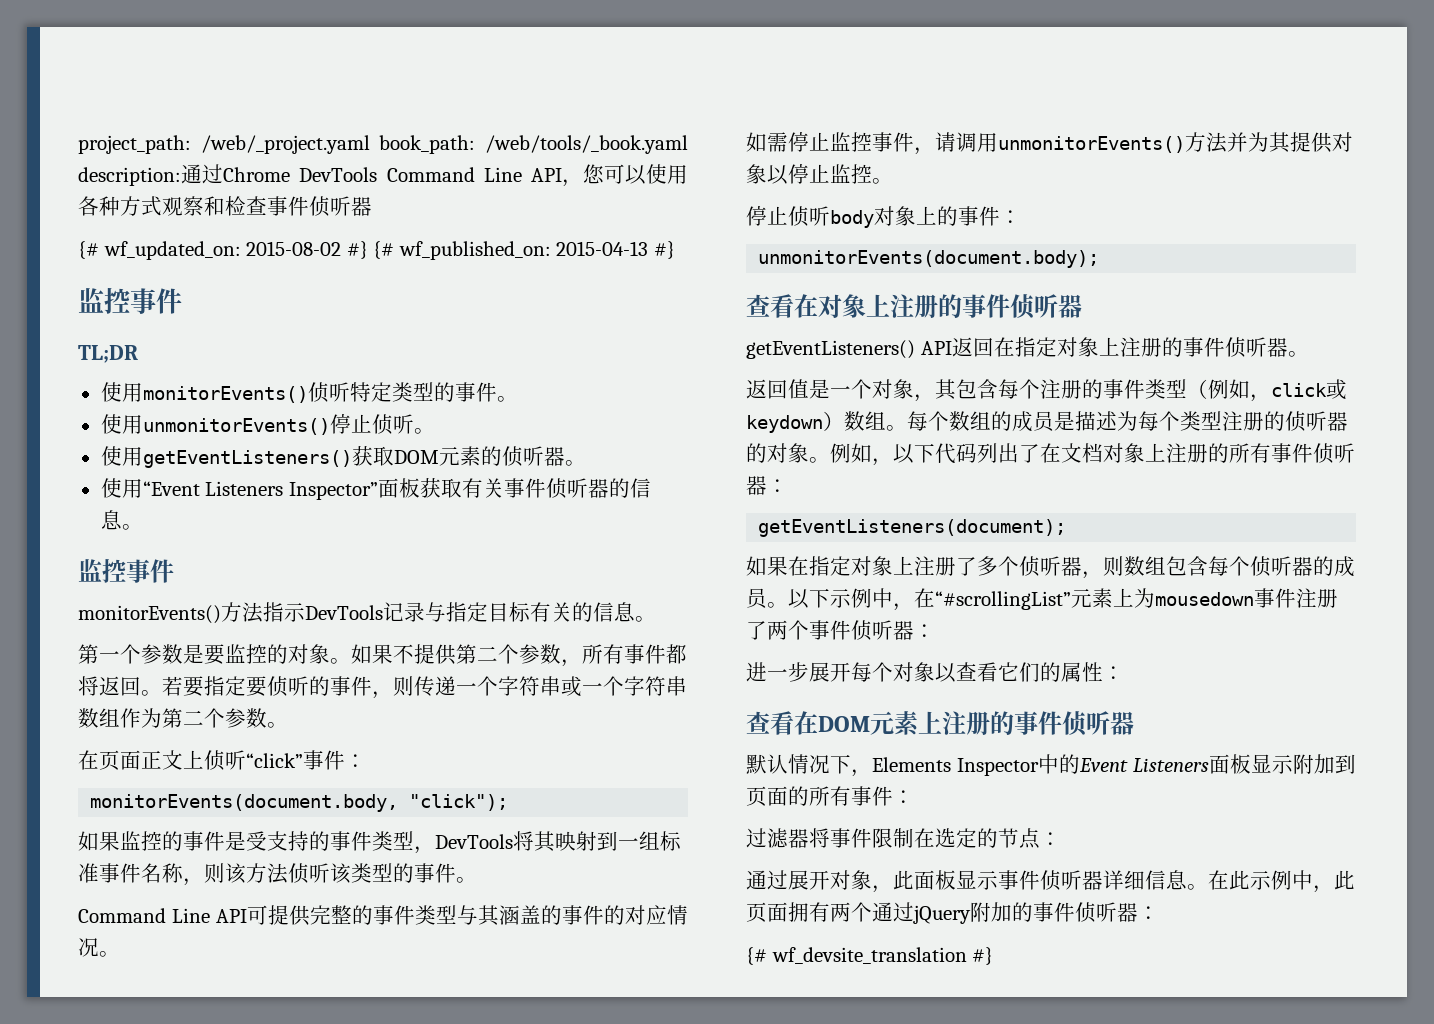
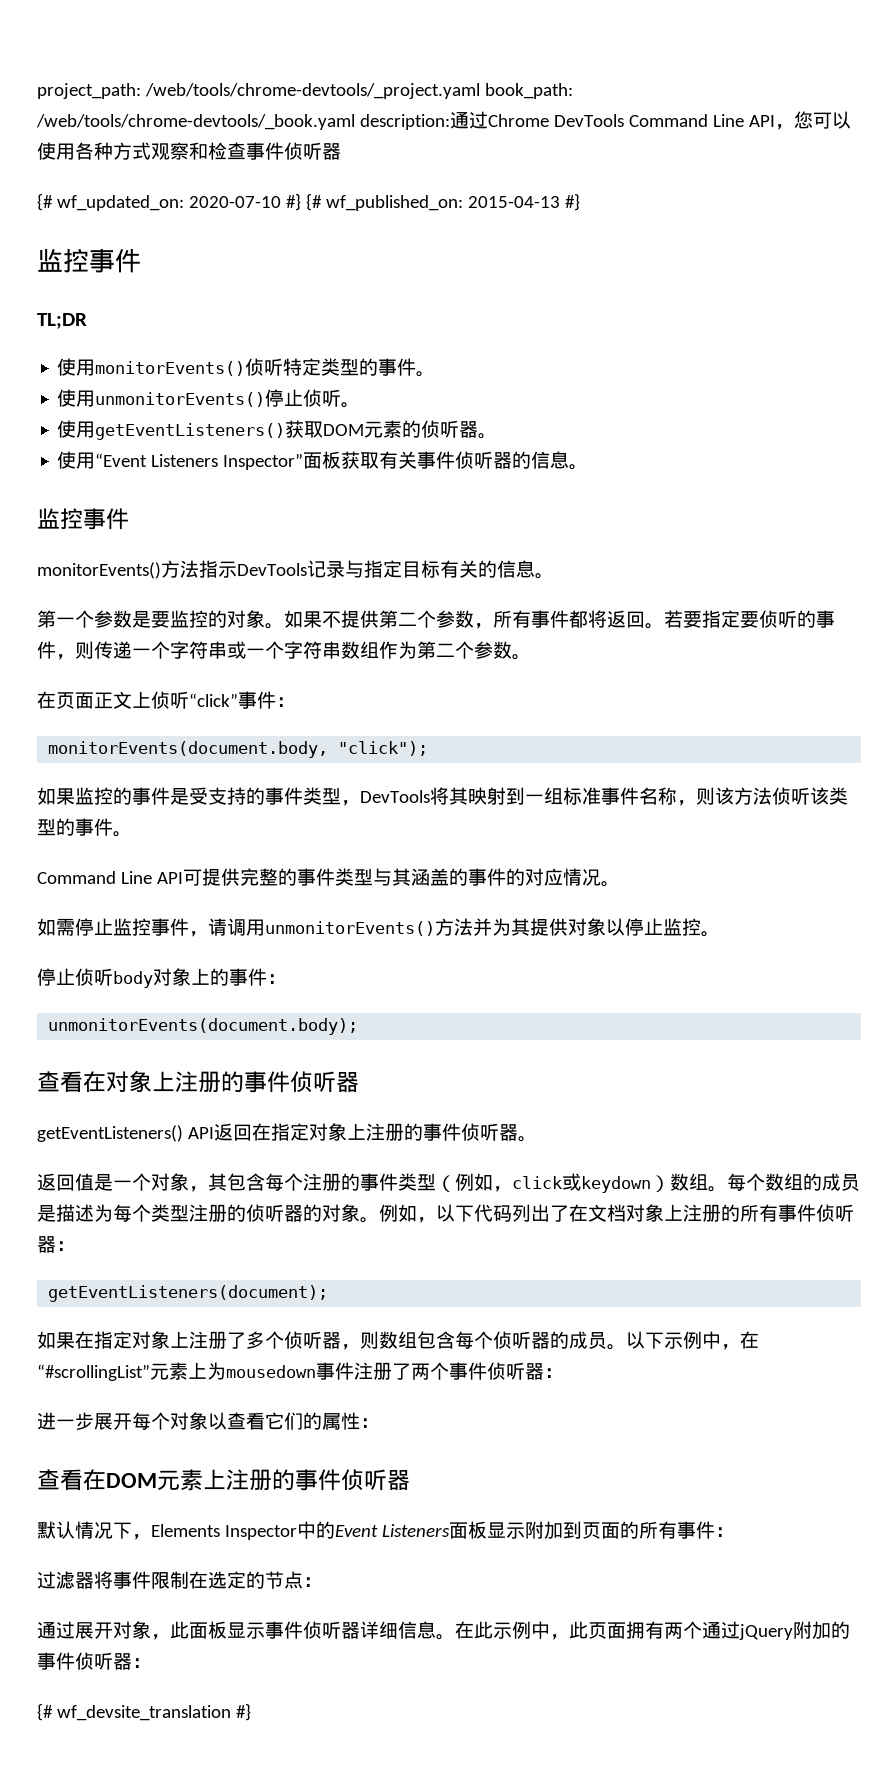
[200,135,688,154] /web/_project.yaml book_path: /web/tools/_book.yaml -> [144,83,573,99] [36,114,355,130] /web/tools/chrome-devtools/_project.yaml book_path: /web/tools/chrome-devtools/_book.yaml
[246,241,342,256] 2015-08-02 -> [188,196,281,208] 2020-07-10

